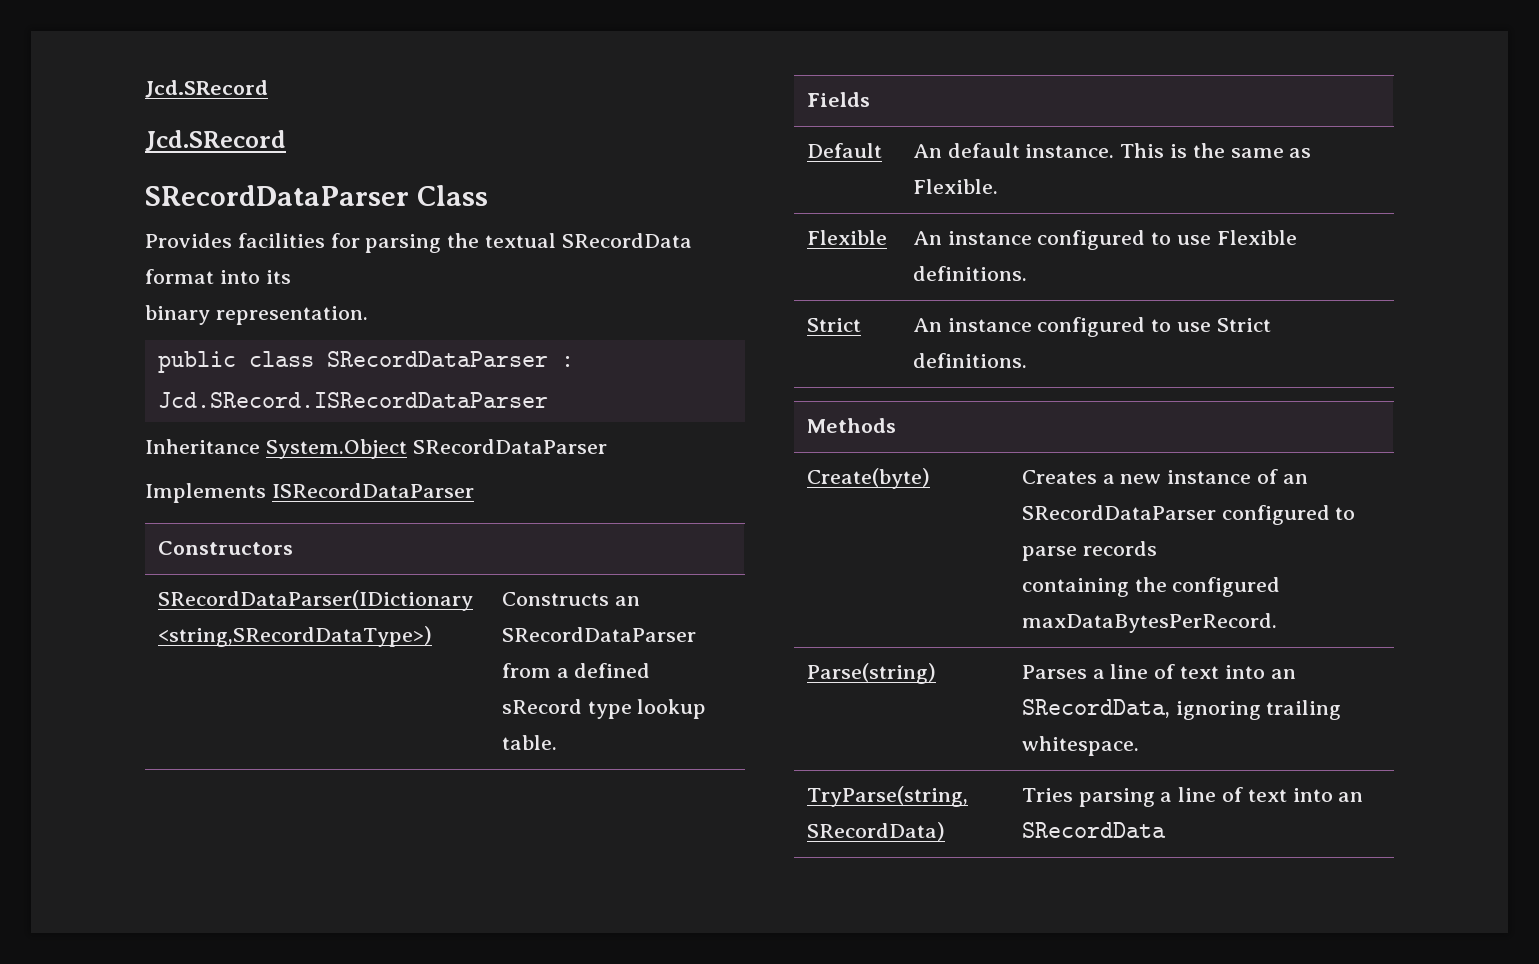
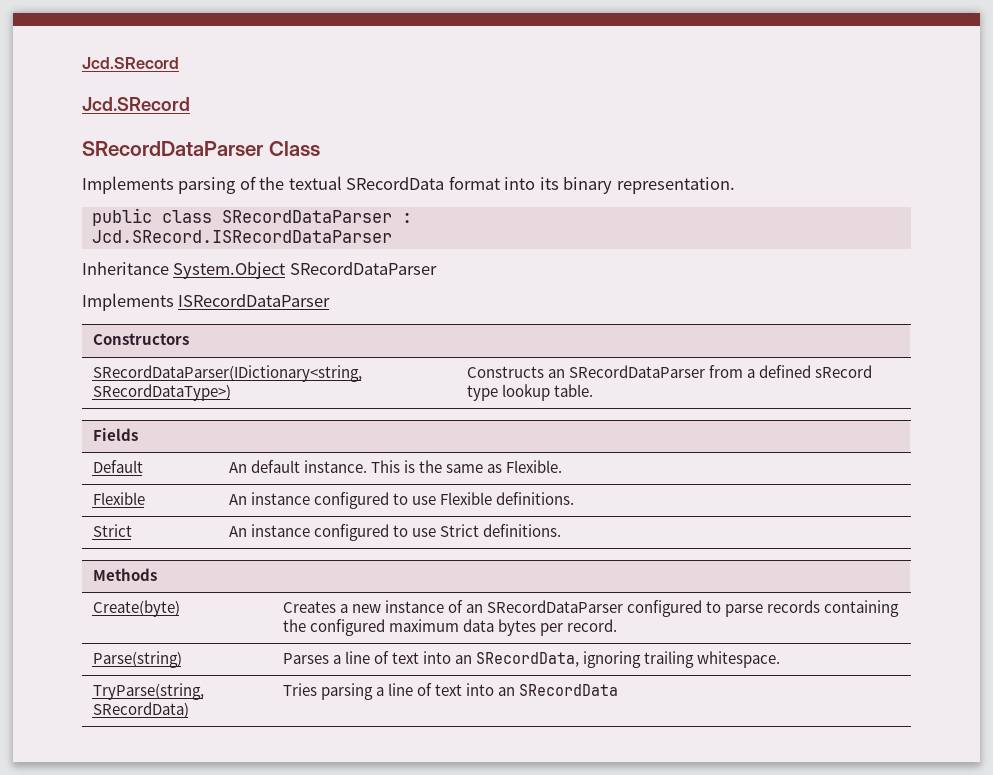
[145,233,442,253] Provides facilities for parsing -> [82,176,256,194] Implements parsing of
(291, 277) // -> (559, 183) none
(1157, 548) // -> (820, 606) none
[1021,613,1277,633] maxDataBytesPerRecord. -> [388,619,617,636] maximum data bytes per record.

